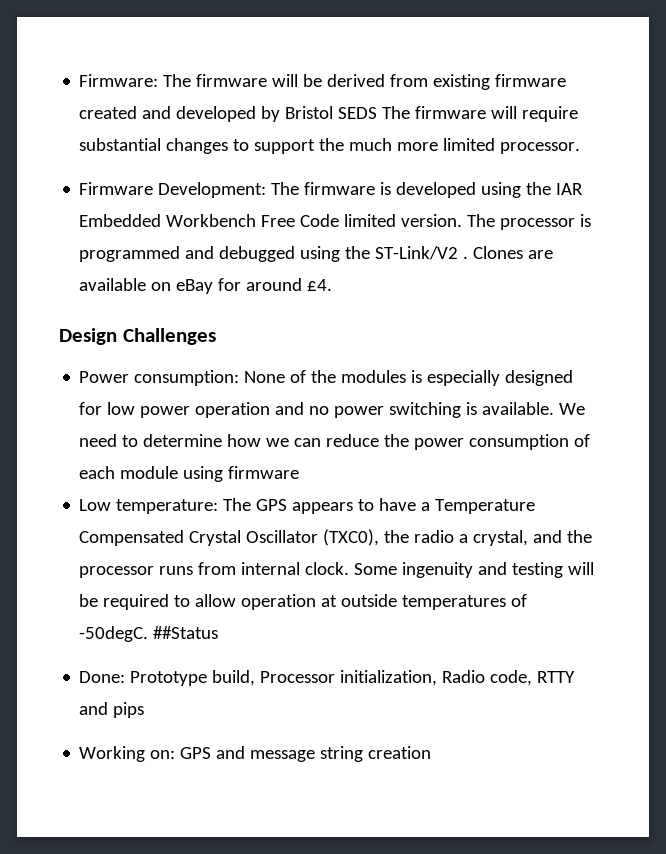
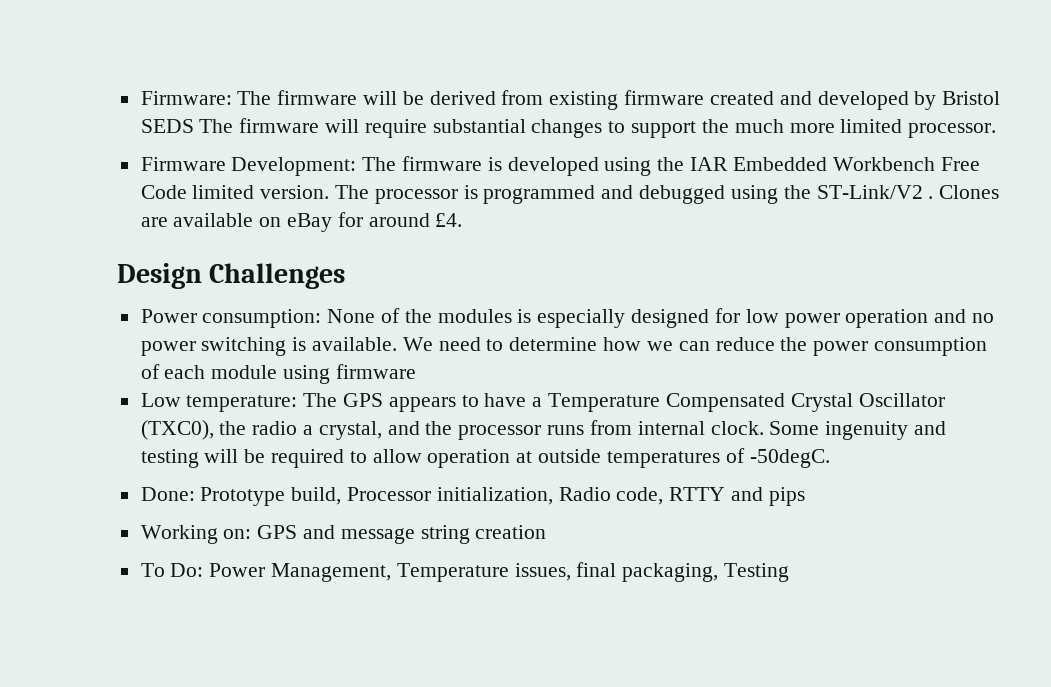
[153,626,219,639] ##Status -> (830, 458) none
(432, 752) none -> [140,562,790,582] // To Do: Power Management, Temperature issues, final packaging, Testing

